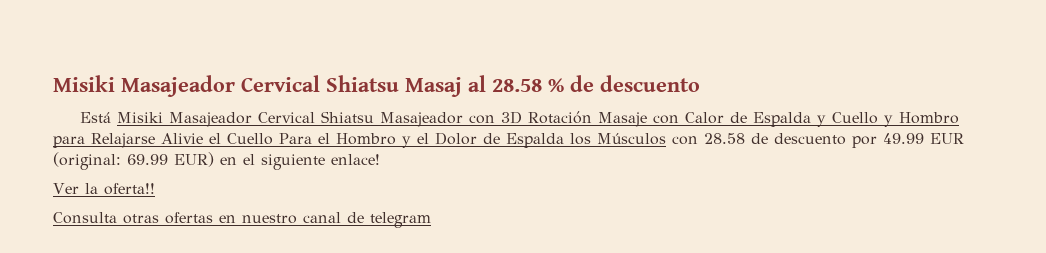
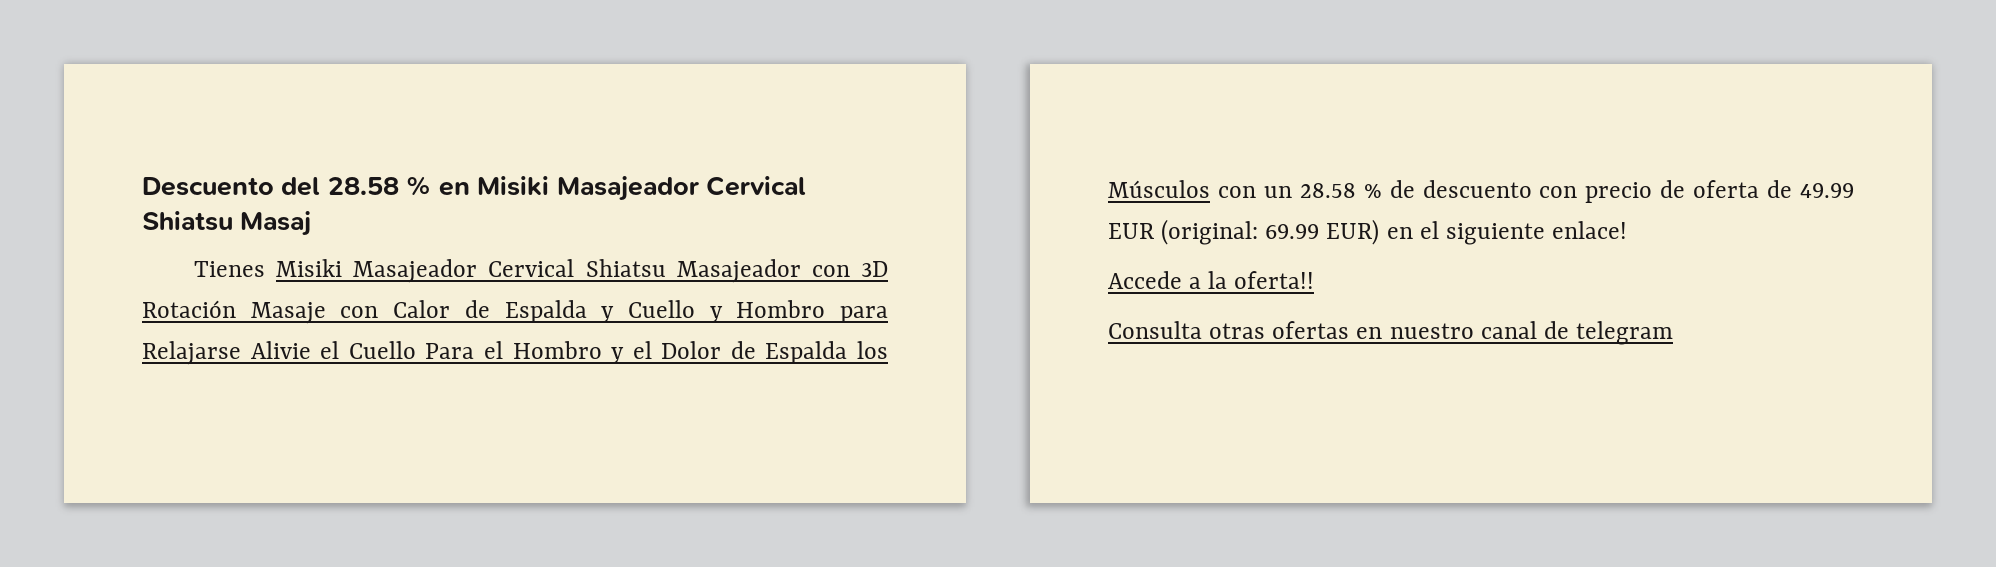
(53, 83) none -> [142,176,471,196] Descuento del 28.58 % en
[468,75,700,92] [80,112,112,123] al 28.58 % de descuento // Está -> [193,261,265,277] // Tienes
[704,133,877,148] 28.58 de descuento por -> [1263,180,1793,203] un 28.58 % de descuento con precio de oferta de
[53,183,79,194] Ver -> [1108,271,1202,289] Accede a

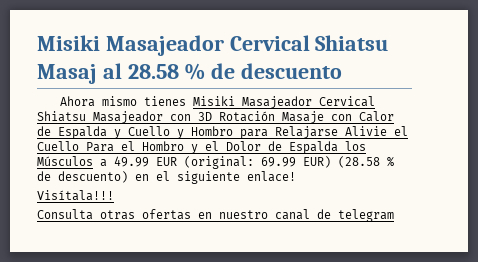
[142,176,471,196] Descuento del 28.58 % en -> (37, 43) none
[193,261,265,277] // Tienes -> [102,63,343,80] [59,96,186,107] al 28.58 % de descuento // Ahora mismo tienes
[1217,180,1793,203] con un 28.58 % de descuento con precio de oferta de -> [100,159,107,167] a
(1380, 232) none -> [338,156,394,168] [37,171,128,183] (28.58 % de descuento)
[1108,271,1315,289] Accede a la oferta!! -> [37,190,114,201] Visítala!!!

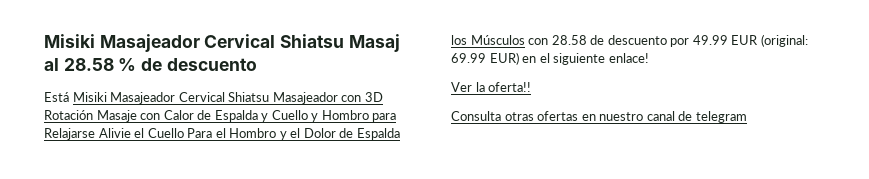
[59,96,186,107] Ahora mismo tienes -> [44,92,69,102] Está
[100,159,107,167] a -> [528,35,690,47] con 28.58 de descuento por
[338,156,394,168] [37,171,128,183] (28.58 % de descuento) -> (519, 58) none
[37,190,114,201] Visítala!!! -> [451,82,532,92] Ver la oferta!!

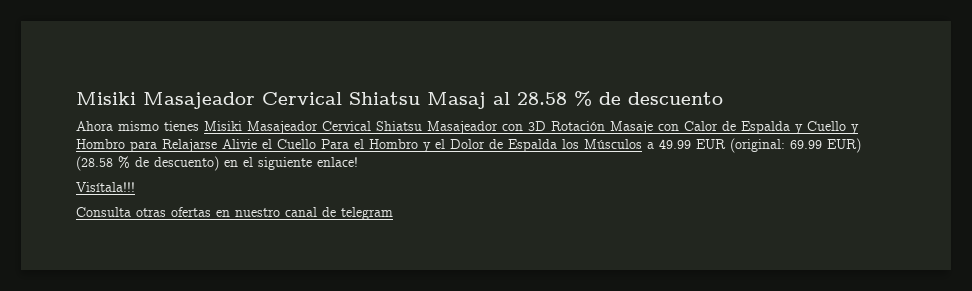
[44,92,69,102] Está -> [76,121,199,131] Ahora mismo tienes
[528,35,690,47] con 28.58 de descuento por -> [647,142,654,149] a
(519, 58) none -> [76,156,219,171] (28.58 % de descuento)
[451,82,532,92] Ver la oferta!! -> [76,182,135,192] Visítala!!!

